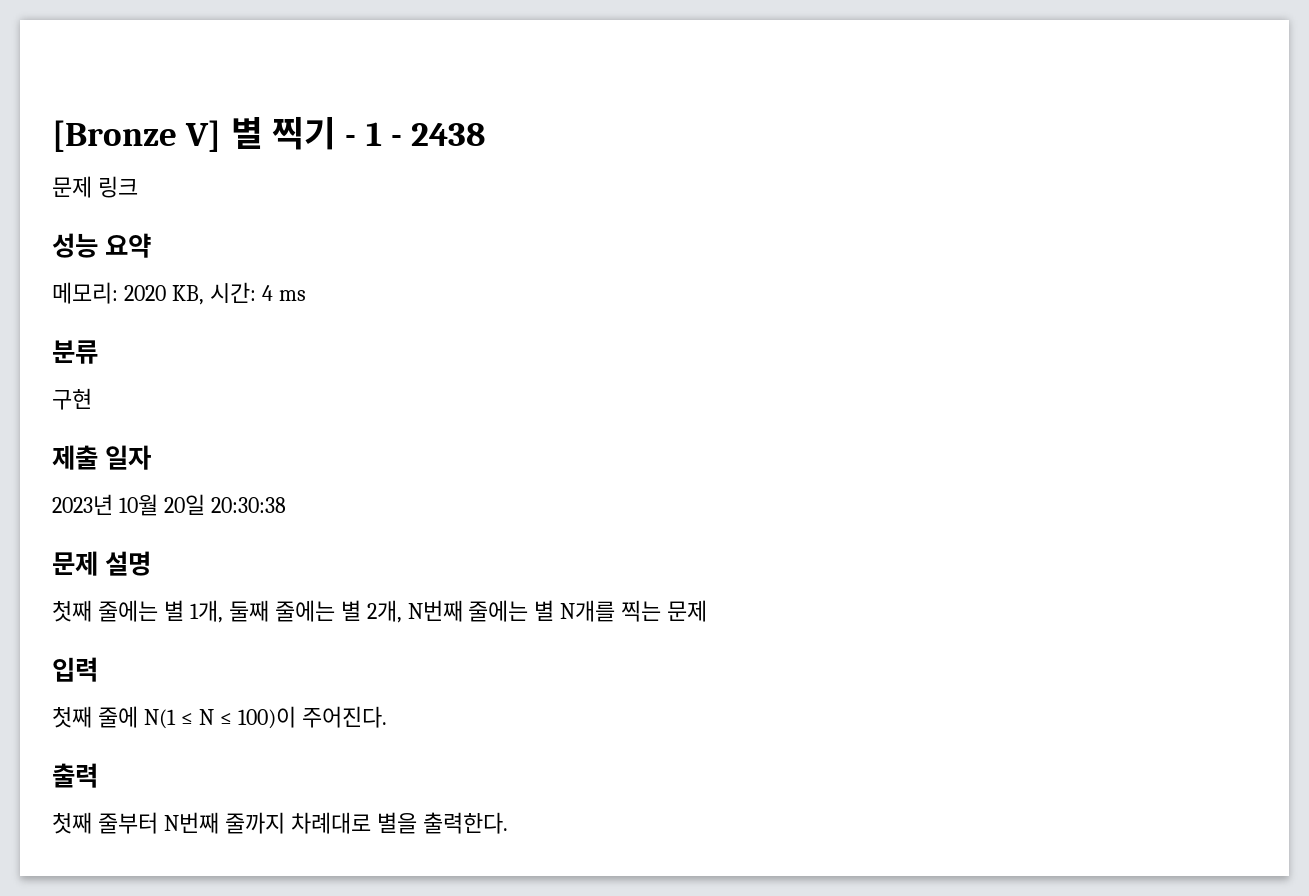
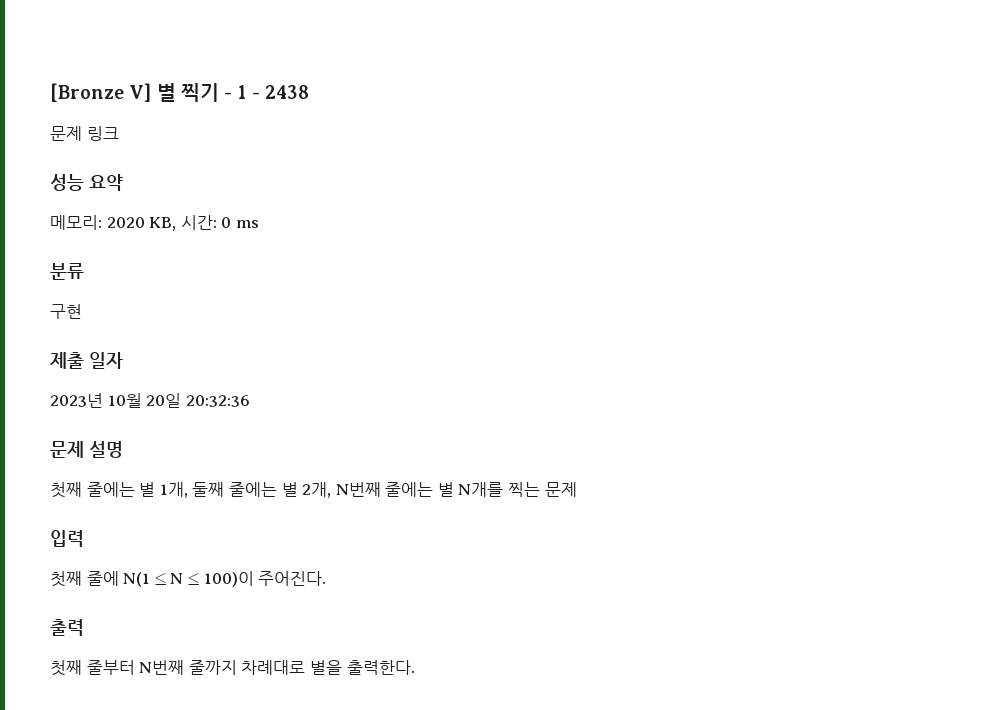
[261,285,273,301] 4 -> [221,217,232,228] 0
[210,497,286,513] 20:30:38 -> [185,395,250,407] 20:32:36

